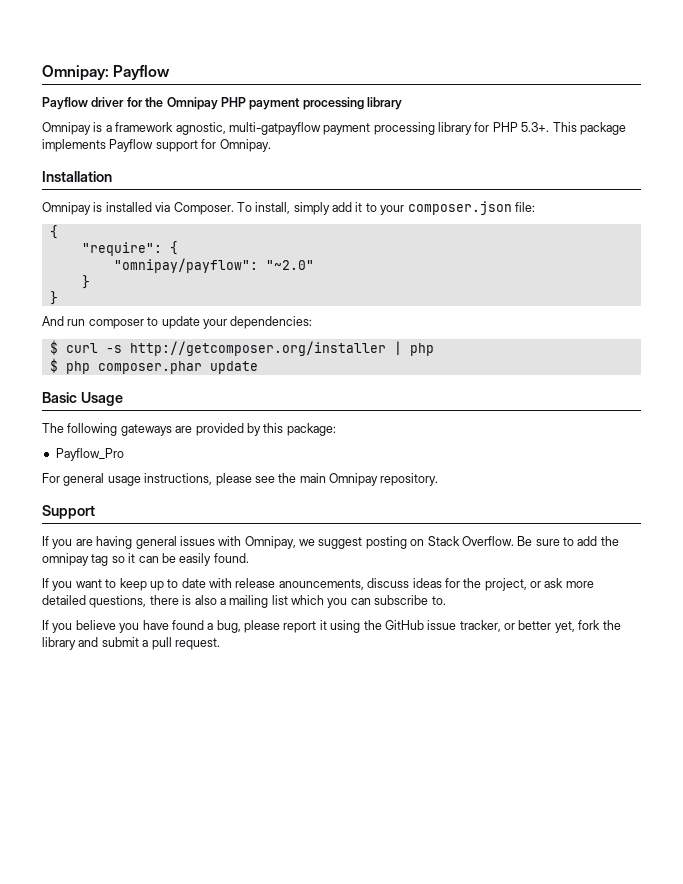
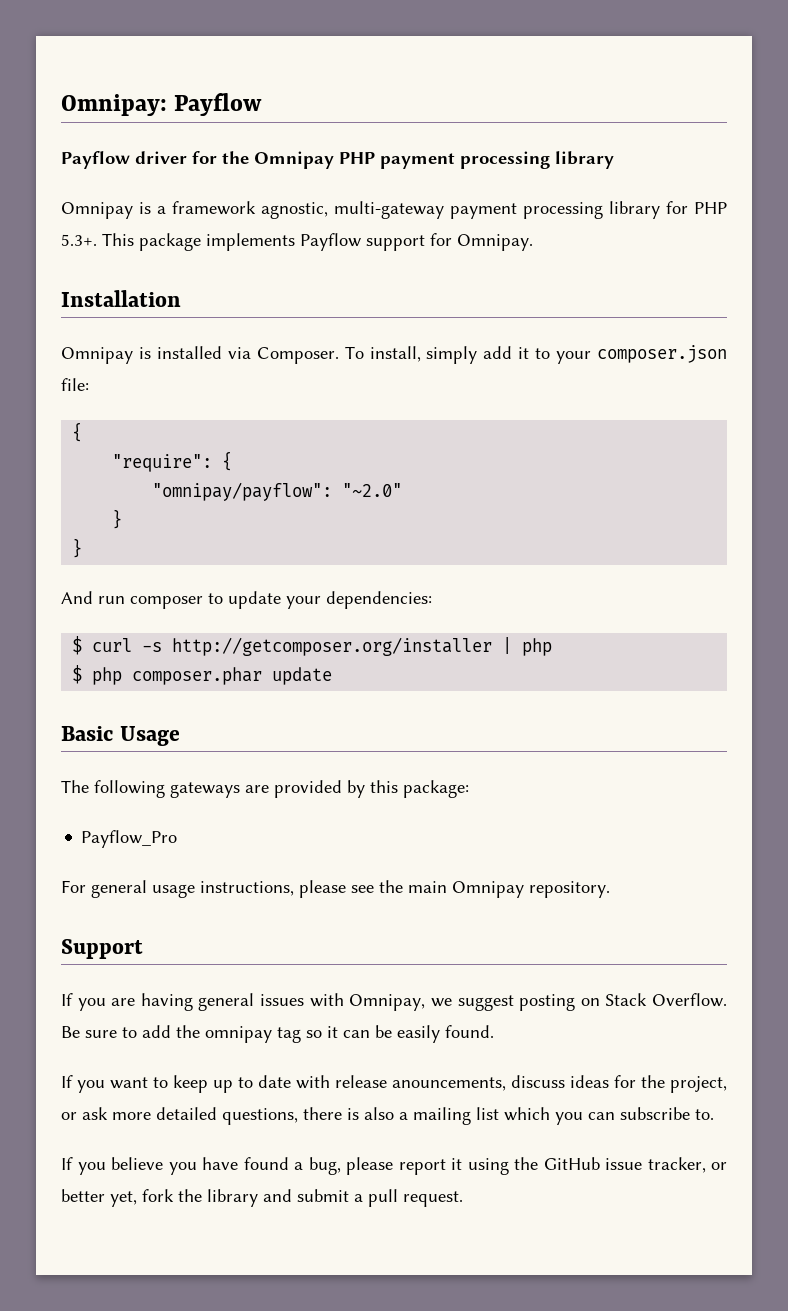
[228,122,321,135] multi-gatpayflow -> [334,201,444,219] multi-gateway

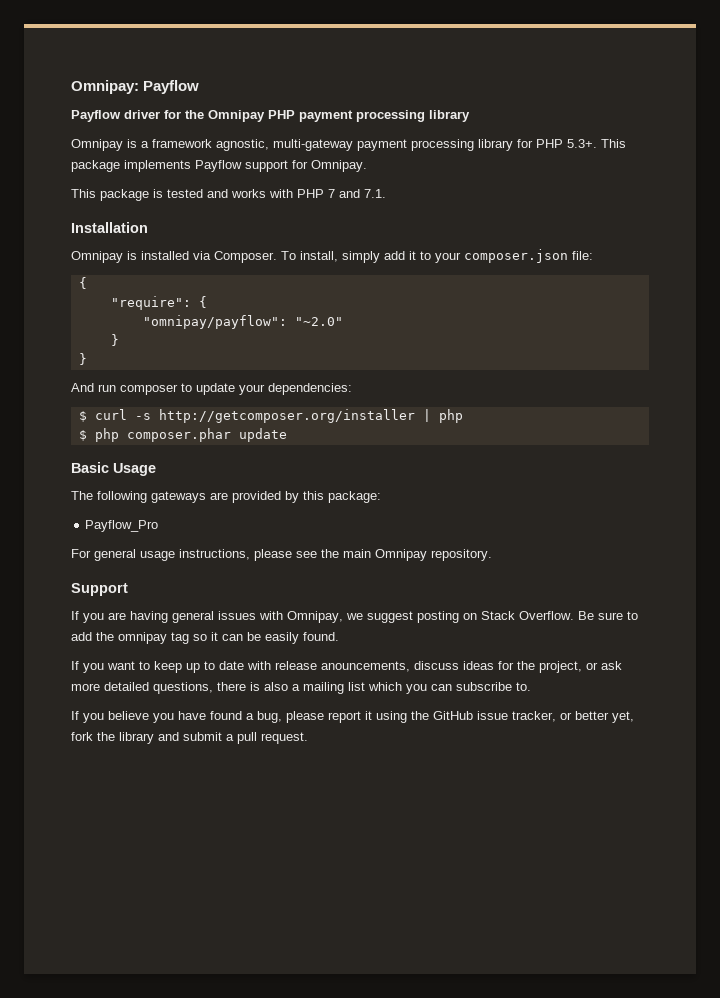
(533, 242) none -> [71,189,386,201] // This package is tested and works with PHP 7 and 7.1.

